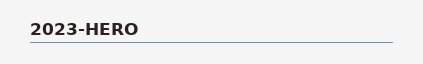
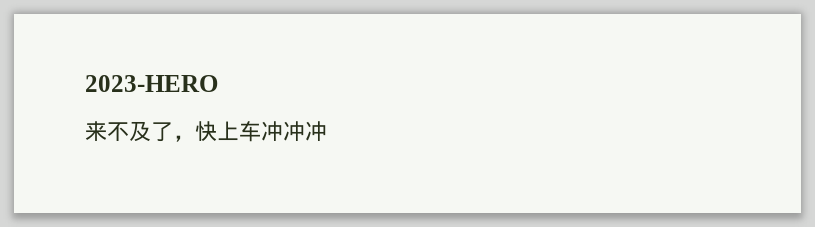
(138, 29) none -> [85,121,327,142] // 来不及了，快上车冲冲冲

